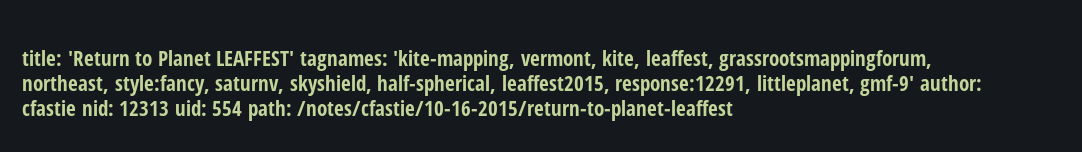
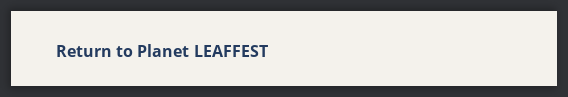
[22,50,933,71] [22,75,982,96] [22,100,734,121] title: 'Return to Planet LEAFFEST' tagnames: 'kite-mapping, vermont, kite, leaffest, grassrootsmappingforum, northeast, style:fancy, saturnv, skyshield, half-spherical, leaffest2015, response:12291, littleplanet, gmf-9' author: cfastie nid: 12313 uid: 554 path: /notes/cfastie/10-16-2015/return-to-planet-leaffest -> [56,44,268,57] Return to Planet LEAFFEST

